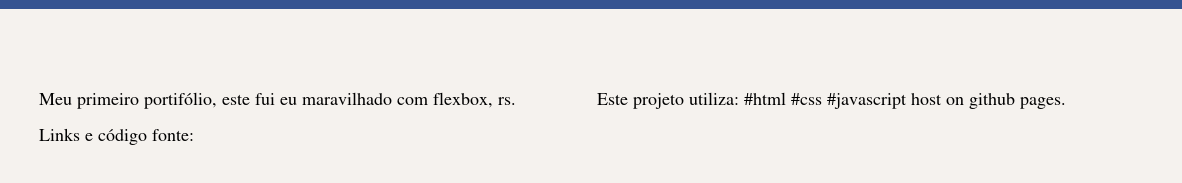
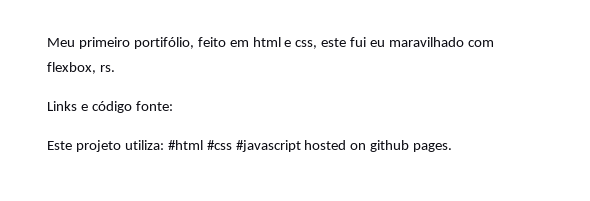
(217, 100) none -> [197,37,318,49] feito em html e css,
[911,93,942,105] host -> [304,140,347,150] hosted

